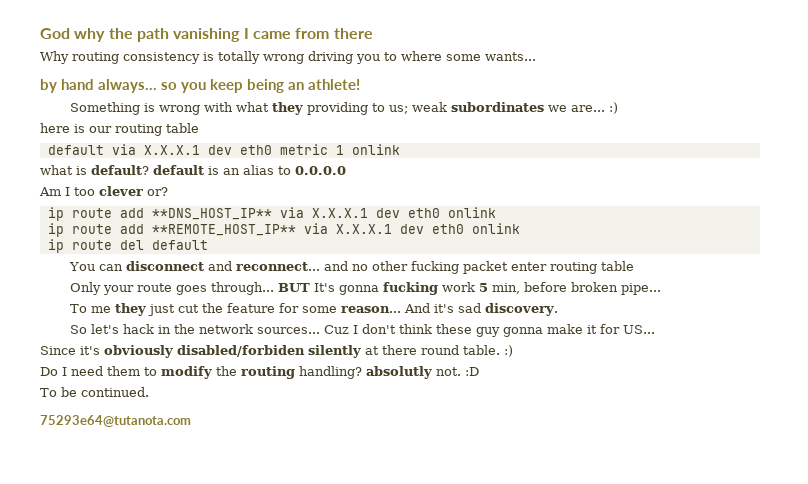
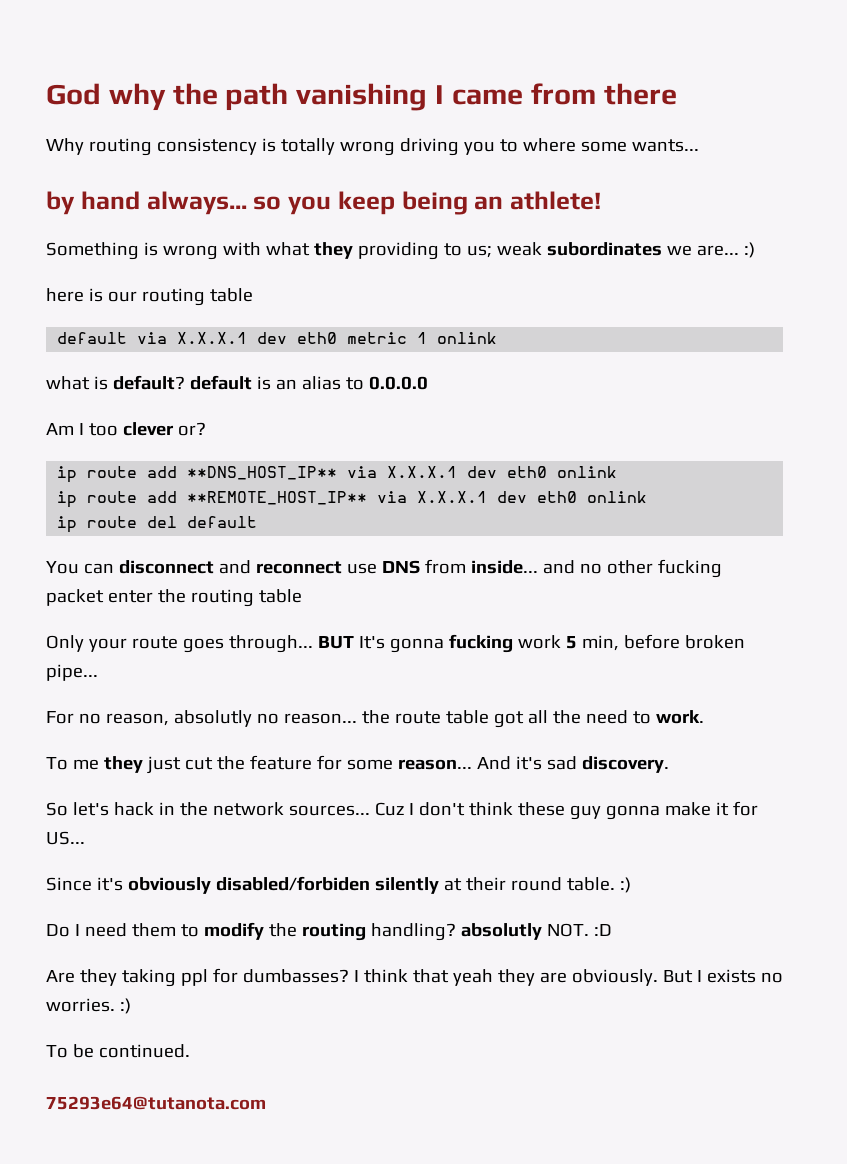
[236,262,321,271] reconnect... -> [255,559,538,574] reconnect use DNS from inside...
(548, 266) none -> [157,589,186,603] the
(662, 289) none -> [46,710,704,728] // For no reason, absolutly no reason... the route table got all the need to work.
[382,345,417,355] there -> [465,877,506,891] their
[436,367,461,376] not. -> [546,923,589,937] NOT.
(479, 371) none -> [46,968,783,987] [46,998,131,1014] // Are they taking ppl for dumbasses? I think that yeah they are obviously. But I exists no worries. :)

